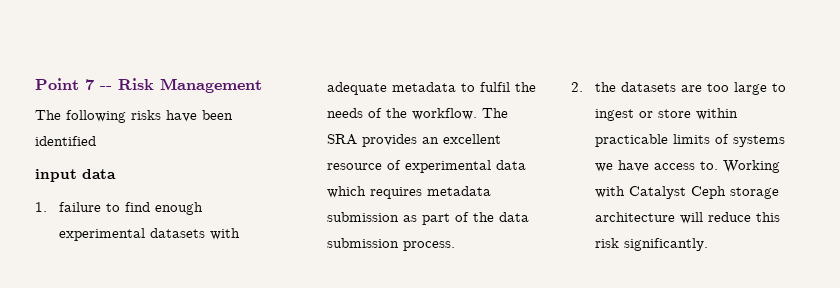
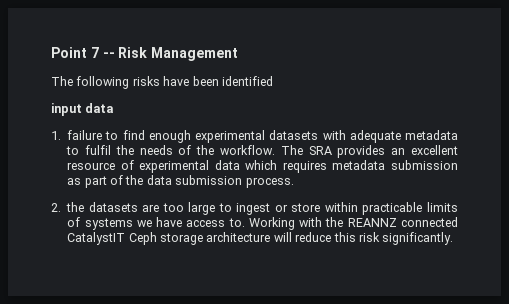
[628,186,686,199] Catalyst -> [325,217,458,227] [67,232,126,245] the REANNZ connected CatalystIT

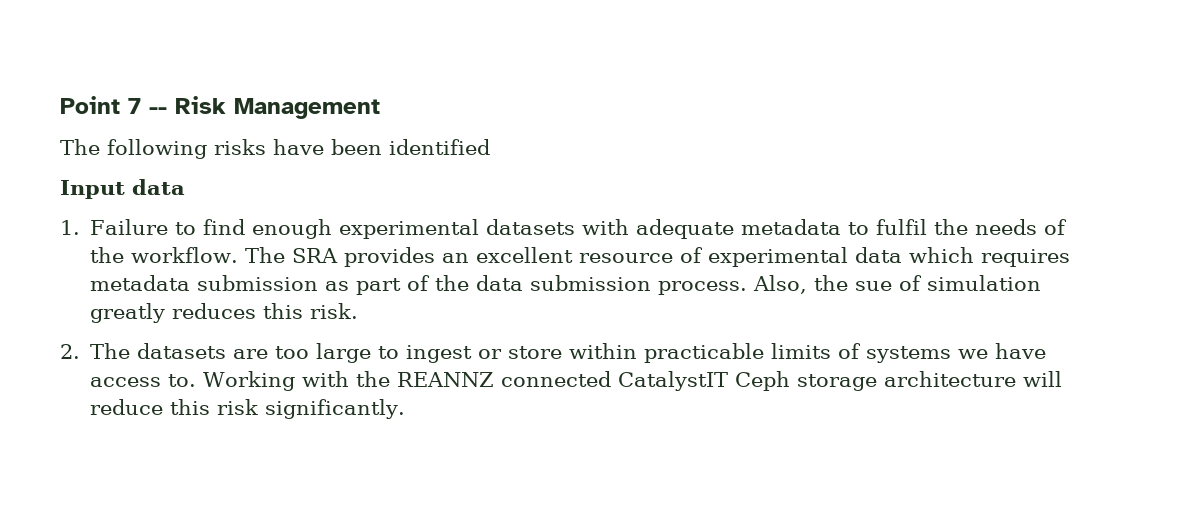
[51,103,82,116] input -> [60,180,125,199] Input
[67,130,103,140] failure -> [90,219,169,235] Failure
(294, 182) none -> [753,275,1042,294] [90,303,359,323] Also, the sue of simulation greatly reduces this risk.
[66,202,85,212] the -> [90,343,131,359] The

